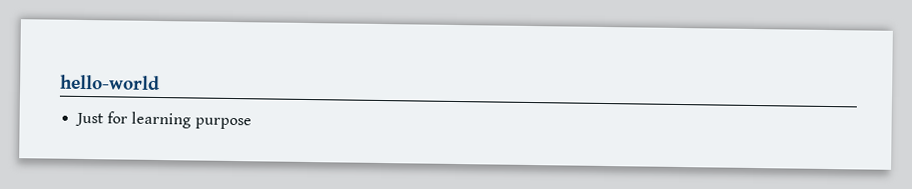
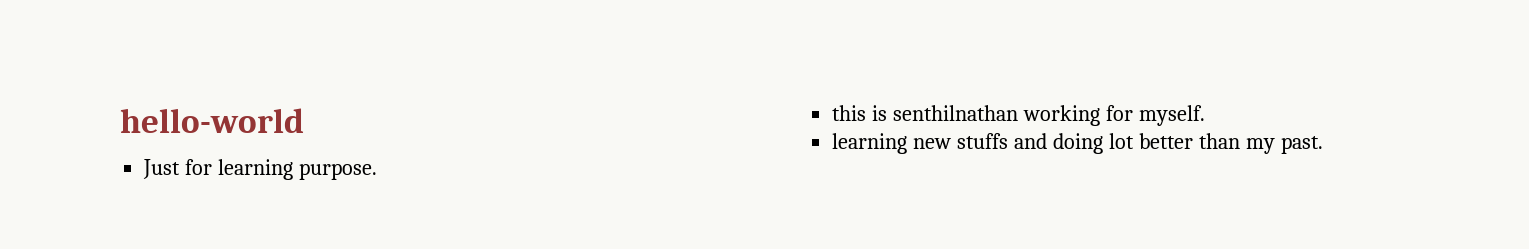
[194,117,252,130] purpose -> [299,163,378,180] [832,105,1205,126] [832,133,1323,154] purpose. // this is senthilnathan working for myself. // learning new stuffs and doing lot better than my past.

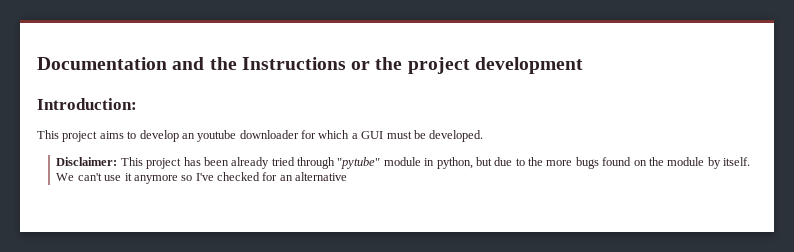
[120,108,304,133] [143,159,378,180] [832,105,1205,126] [832,133,1323,154] hello-world // Just for learning purpose. // this is senthilnathan working for myself. // learning new stuffs and doing lot better than my past. -> [37,57,583,74] [37,98,137,110] [37,130,484,142] [56,157,751,169] [56,172,348,184] Documentation and the Instructions or the project development // Introduction: // This project aims to develop an youtube downloader for which a GUI must be developed. // Disclaimer: This project has been already tried through "pytube" module in python, but due to the more bugs found on the module by itself. We can't use it anymore so I've checked for an alternative

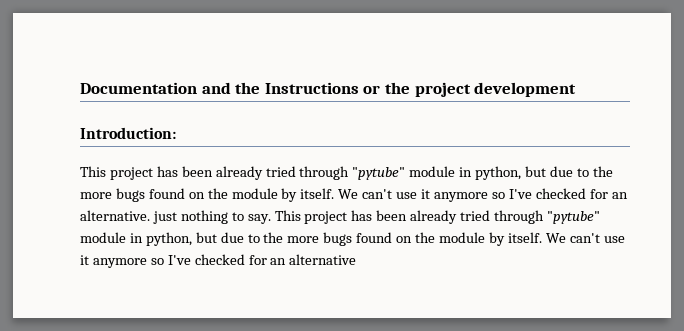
[99,130,484,142] [56,157,118,166] aims to develop an youtube downloader for which a GUI must be developed. // Disclaimer: -> [156,166,613,180] [80,188,628,202] [80,210,271,224] has been already tried through "pytube" module in python, but due to the more bugs found on the module by itself. We can't use it anymore so I've checked for an alternative. just nothing to say.

